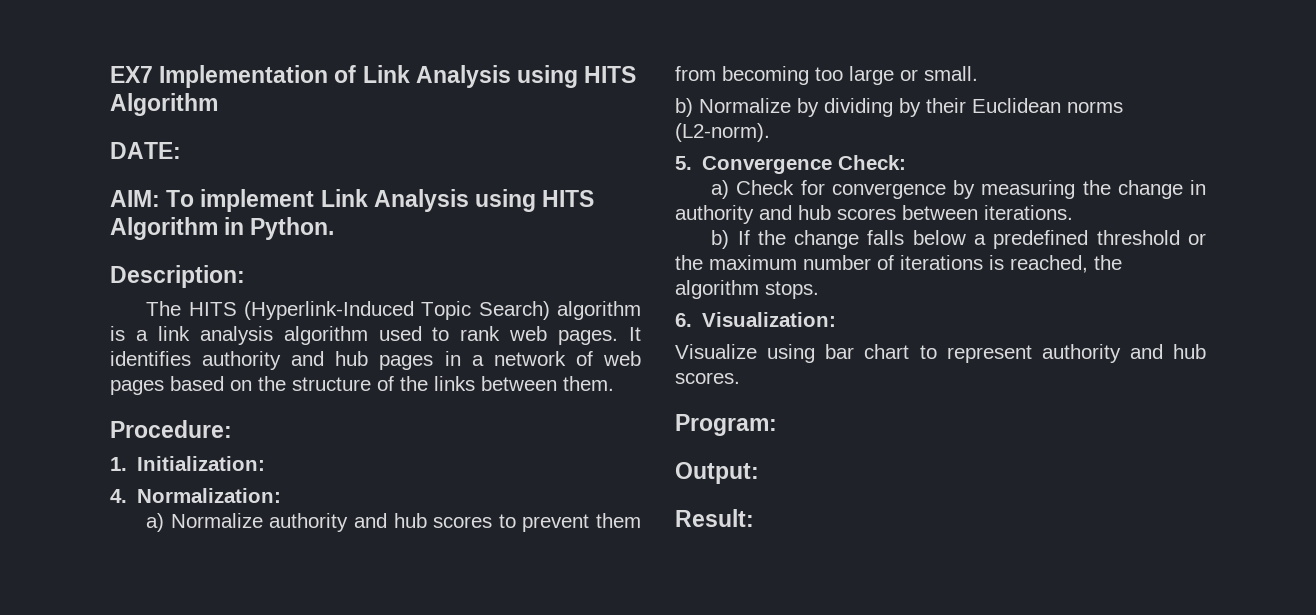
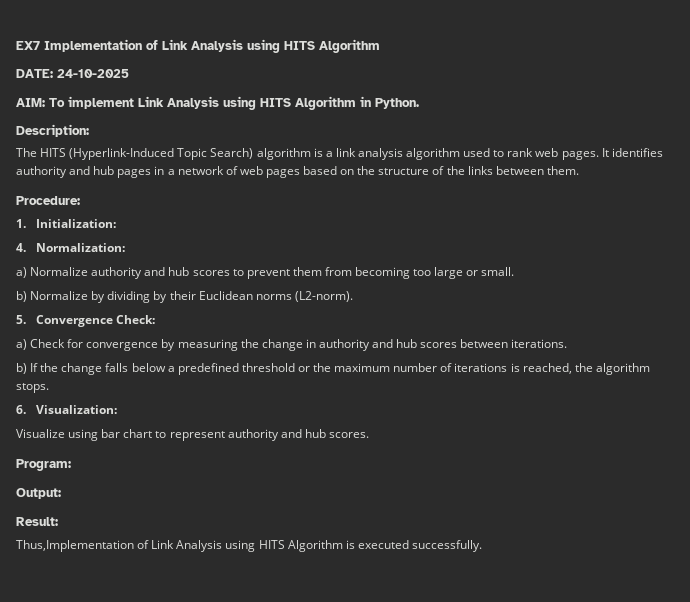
(181, 150) none -> [57,69,129,78] 24-10-2025
(754, 518) none -> [16,540,482,552] // Thus,Implementation of Link Analysis using HITS Algorithm is executed successfully.

